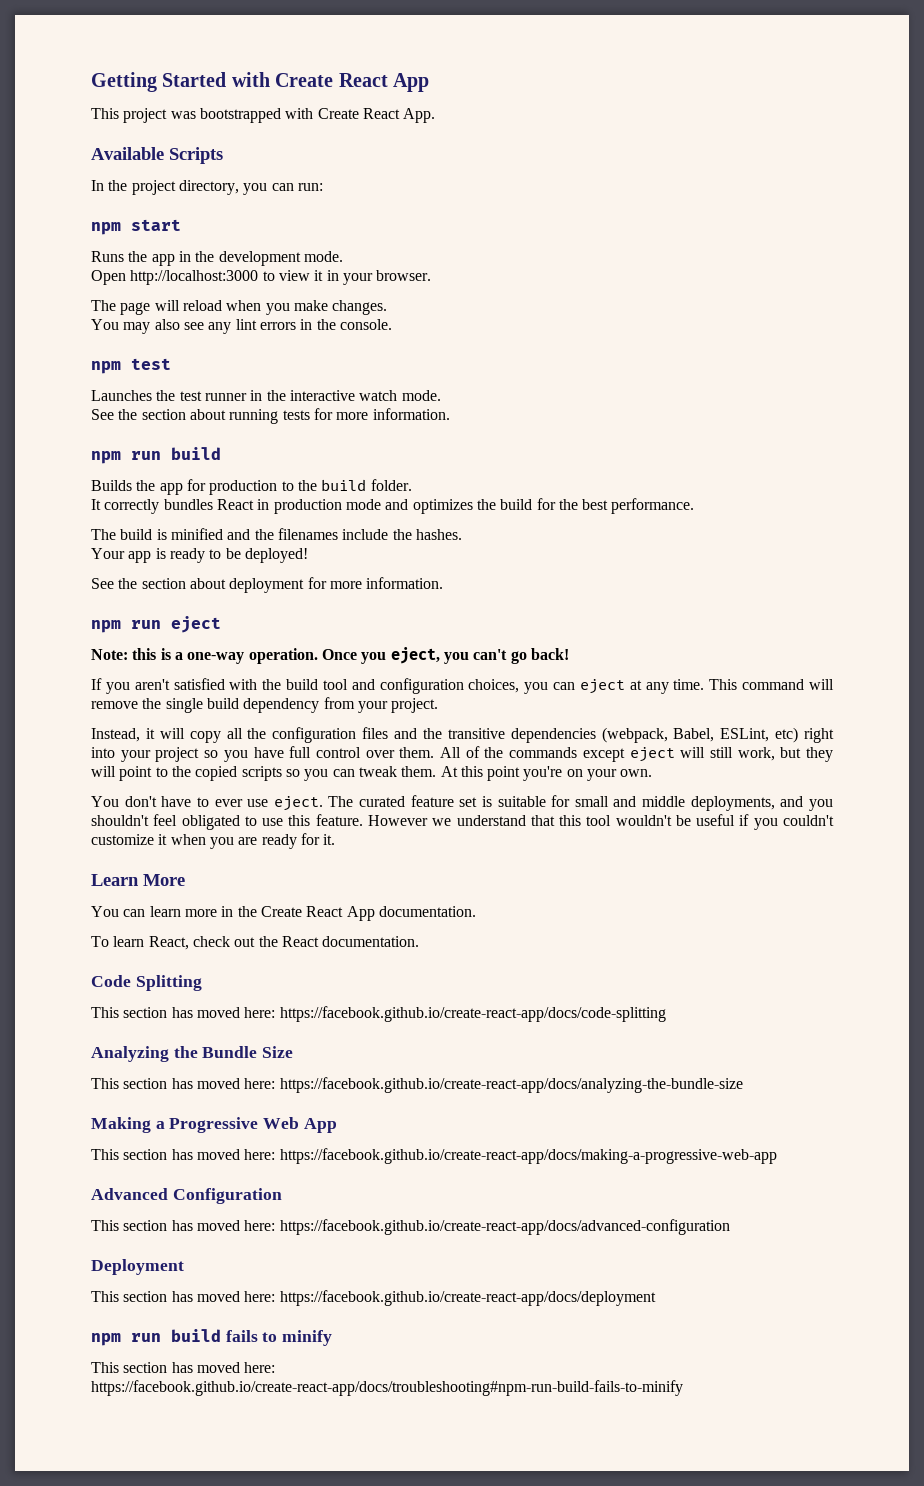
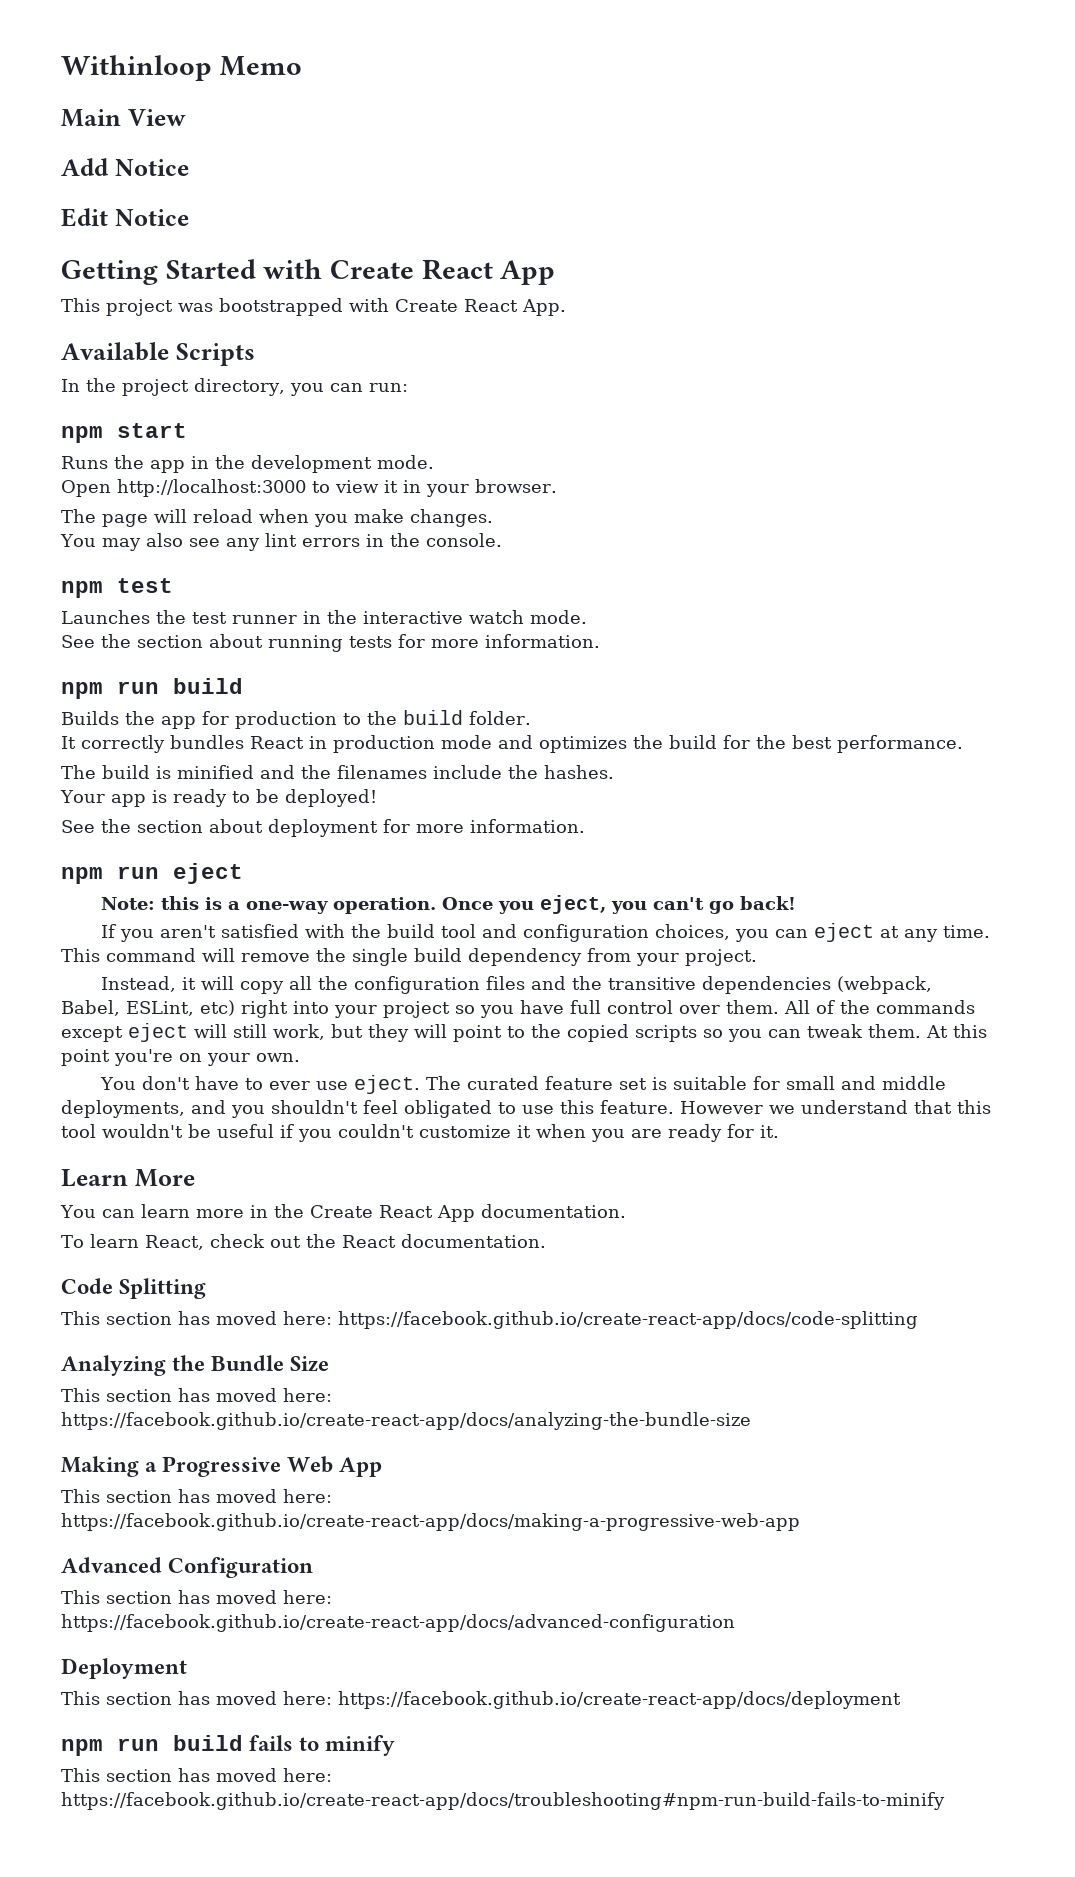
(91, 82) none -> [61,55,302,81] [61,109,186,127] [61,158,189,176] [61,208,189,227] Withinloop Memo // Main View // Add Notice // Edit Notice //

